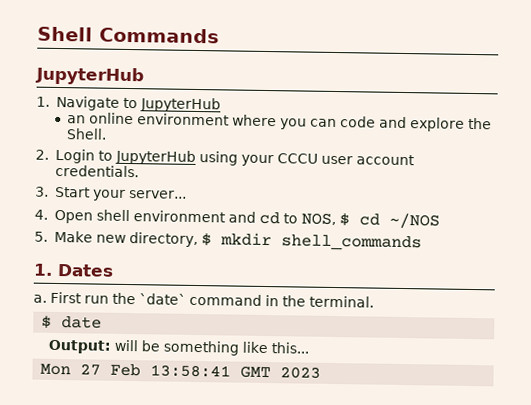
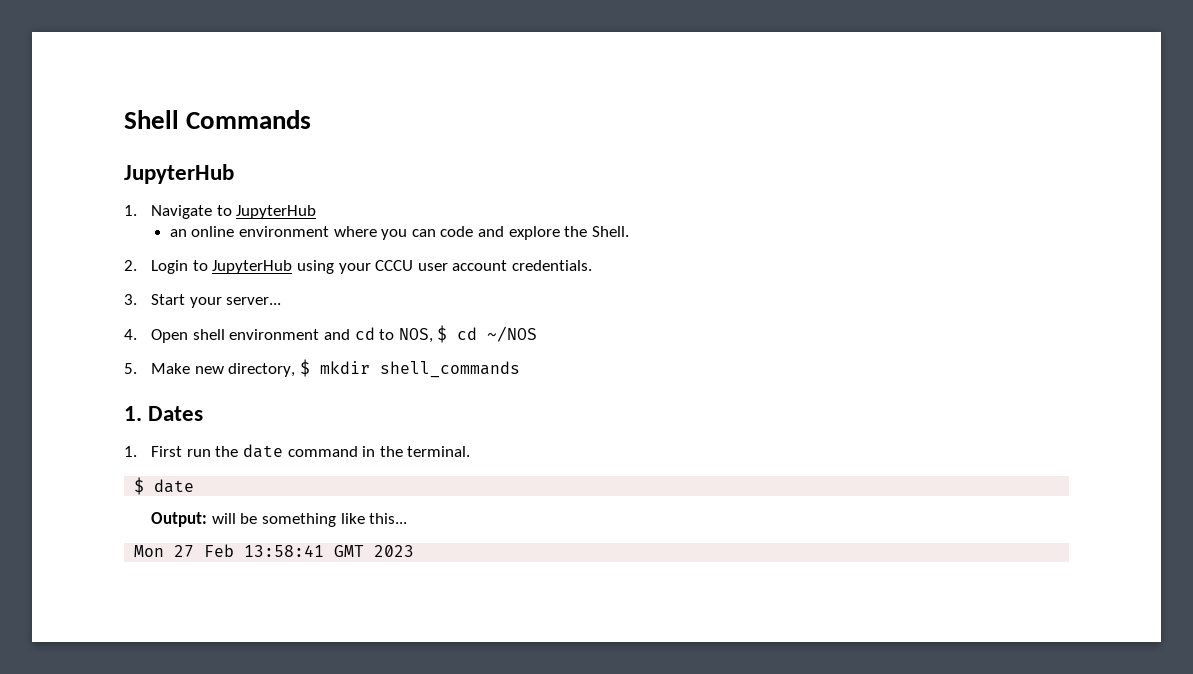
[33,294,47,303] a. -> [124,446,137,457] 1.
[138,293,186,305] `date` -> [242,444,283,458] date

